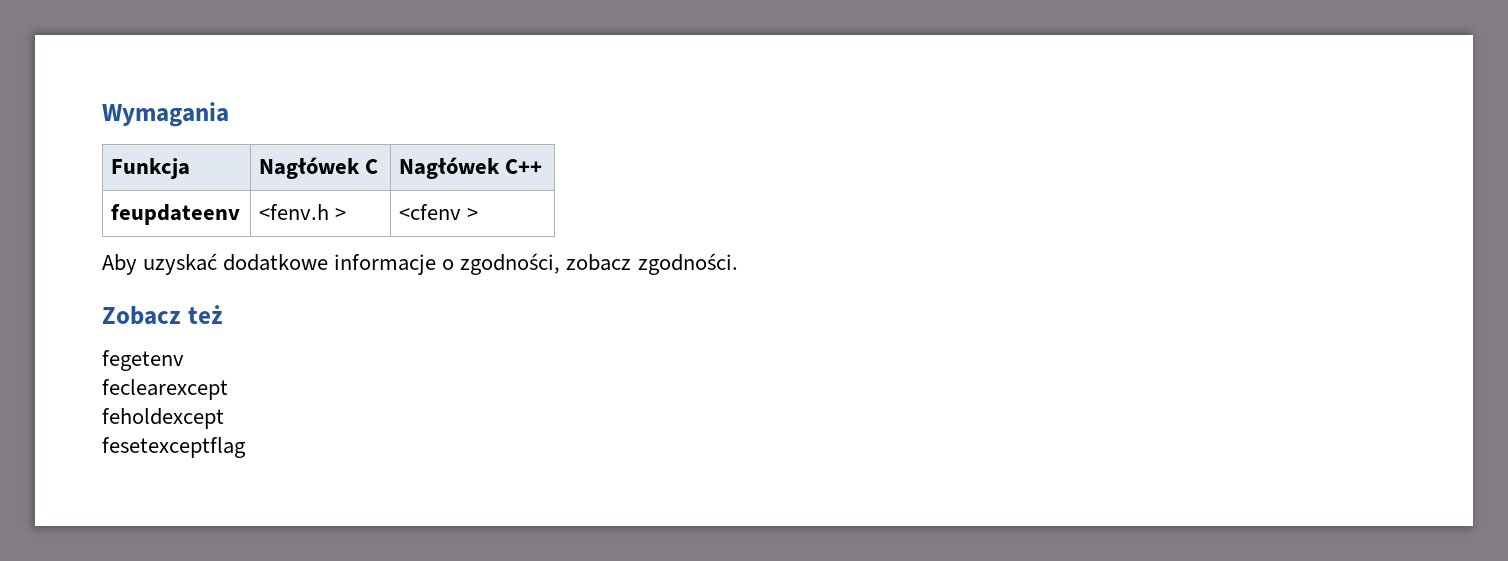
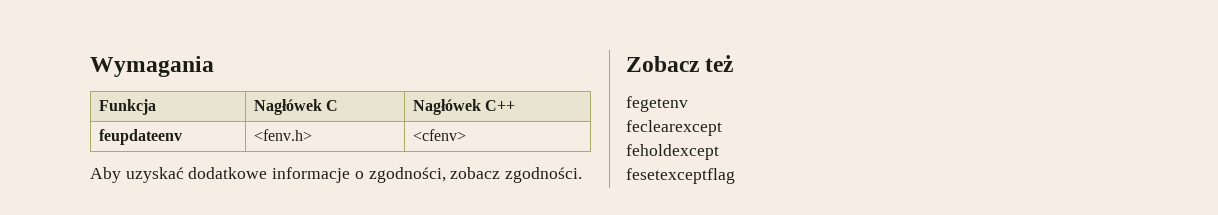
[259,204,347,220] [399,204,479,220] <fenv.h > | <cfenv > -> [253,129,312,141] [412,129,466,141] <fenv.h> | <cfenv>

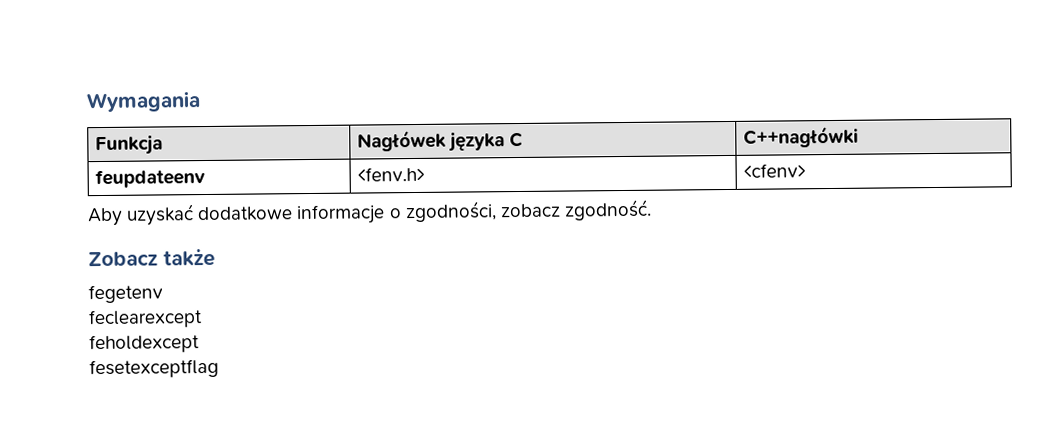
(322, 107) none -> [448,132,506,152] języka
[412,99,516,115] Nagłówek C++ -> [743,125,860,148] C++nagłówki
[505,167,583,183] zgodności. -> [563,199,652,221] zgodność.
[705,55,734,72] też -> [163,248,215,267] także

